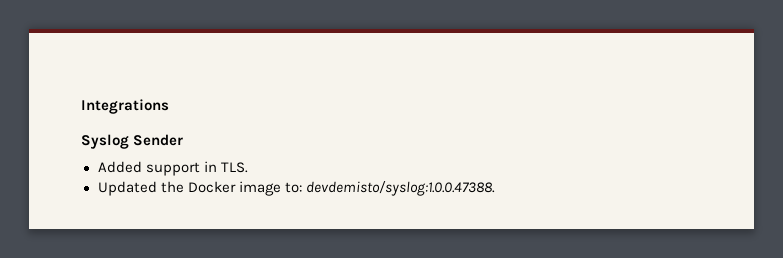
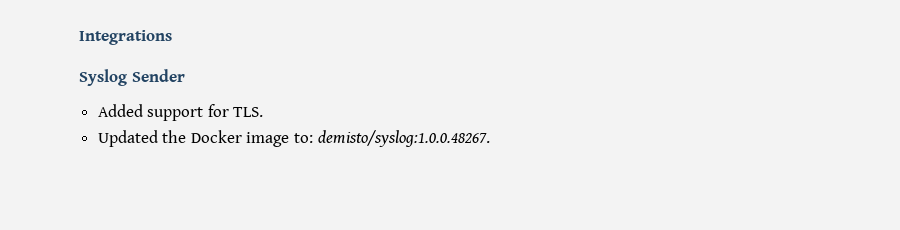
[203,161,217,172] in -> [207,104,229,117] for
[305,181,495,196] devdemisto/syslog:1.0.0.47388. -> [317,130,490,147] demisto/syslog:1.0.0.48267.

